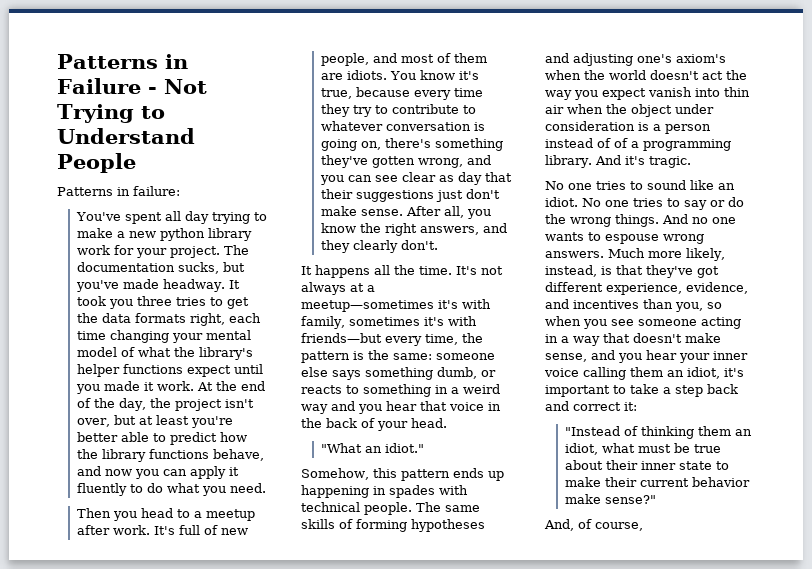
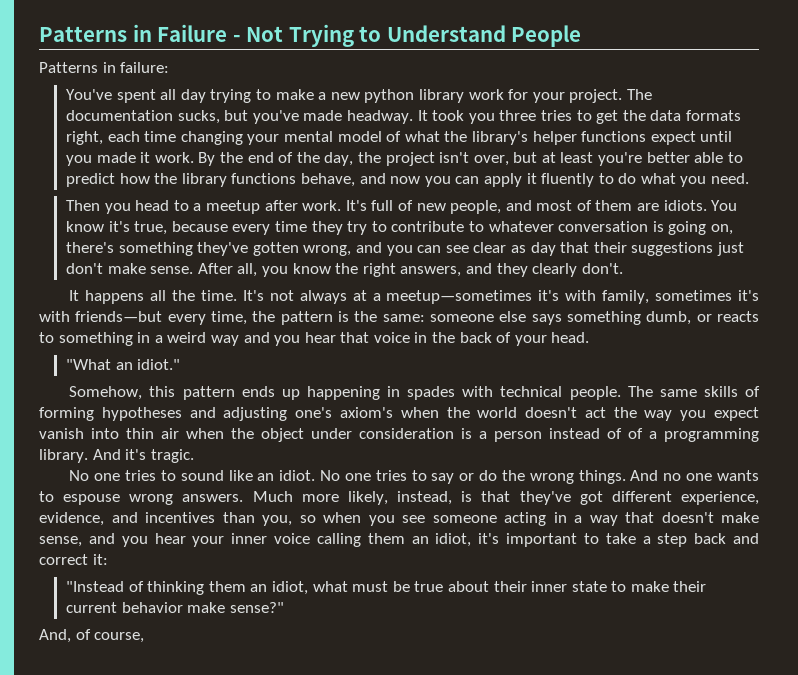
[196,382,213,391] At -> [198,152,216,166] By

